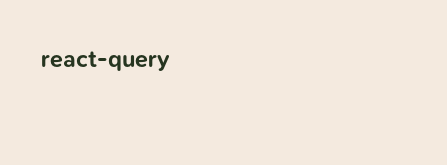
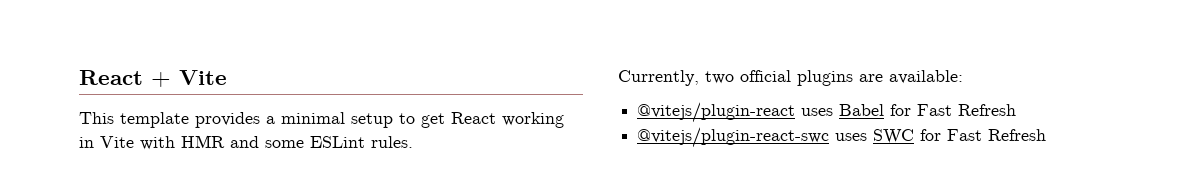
[41,51,170,71] react-query -> [79,70,227,87] [79,112,564,128] [79,135,413,150] [618,70,963,86] [637,102,1017,123] [637,127,1047,148] React + Vite // This template provides a minimal setup to get React working in Vite with HMR and some ESLint rules. // Currently, two official plugins are available: // @vitejs/plugin-react uses Babel for Fast Refresh // @vitejs/plugin-react-swc uses SWC for Fast Refresh

